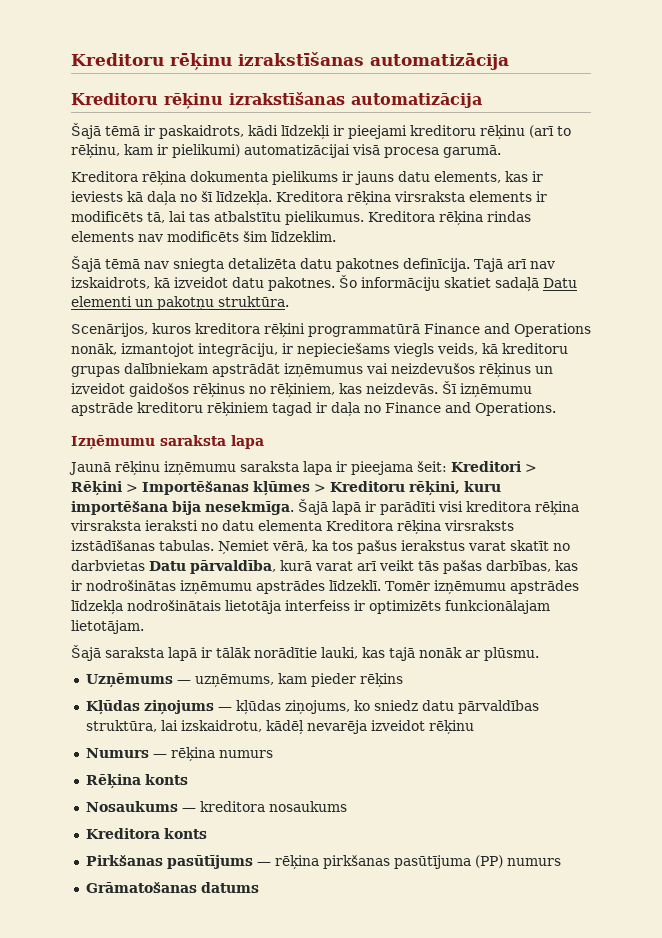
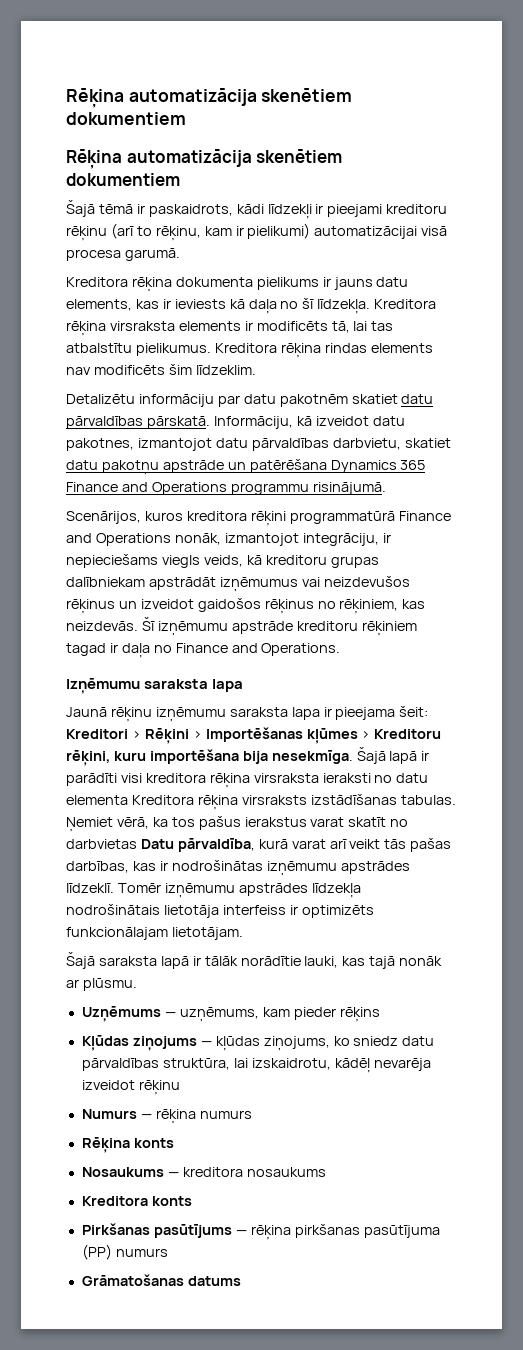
[71,52,509,70] [71,92,482,109] Kreditoru rēķinu izrakstīšanas automatizācija // Kreditoru rēķinu izrakstīšanas automatizācija -> [66,88,353,108] [66,112,186,125] [66,149,343,169] [66,173,180,186] Rēķina automatizācija skenētiem dokumentiem // Rēķina automatizācija skenētiem dokumentiem
[71,256,555,272] [71,275,577,292] [71,296,289,311] Šajā tēmā nav sniegta detalizēta datu pakotnes definīcija. Tajā arī nav izskaidrots, kā izveidot datu pakotnes. Šo informāciju skatiet sadaļā Datu elementi un pakotņu struktūra. -> [66,394,434,407] [66,416,405,429] [66,438,451,451] [66,459,426,475] [66,482,386,495] Detalizētu informāciju par datu pakotnēm skatiet datu pārvaldības pārskatā. Informāciju, kā izveidot datu pakotnes, izmantojot datu pārvaldības darbvietu, skatiet datu pakotņu apstrāde un patērēšana Dynamics 365 Finance and Operations programmu risinājumā.

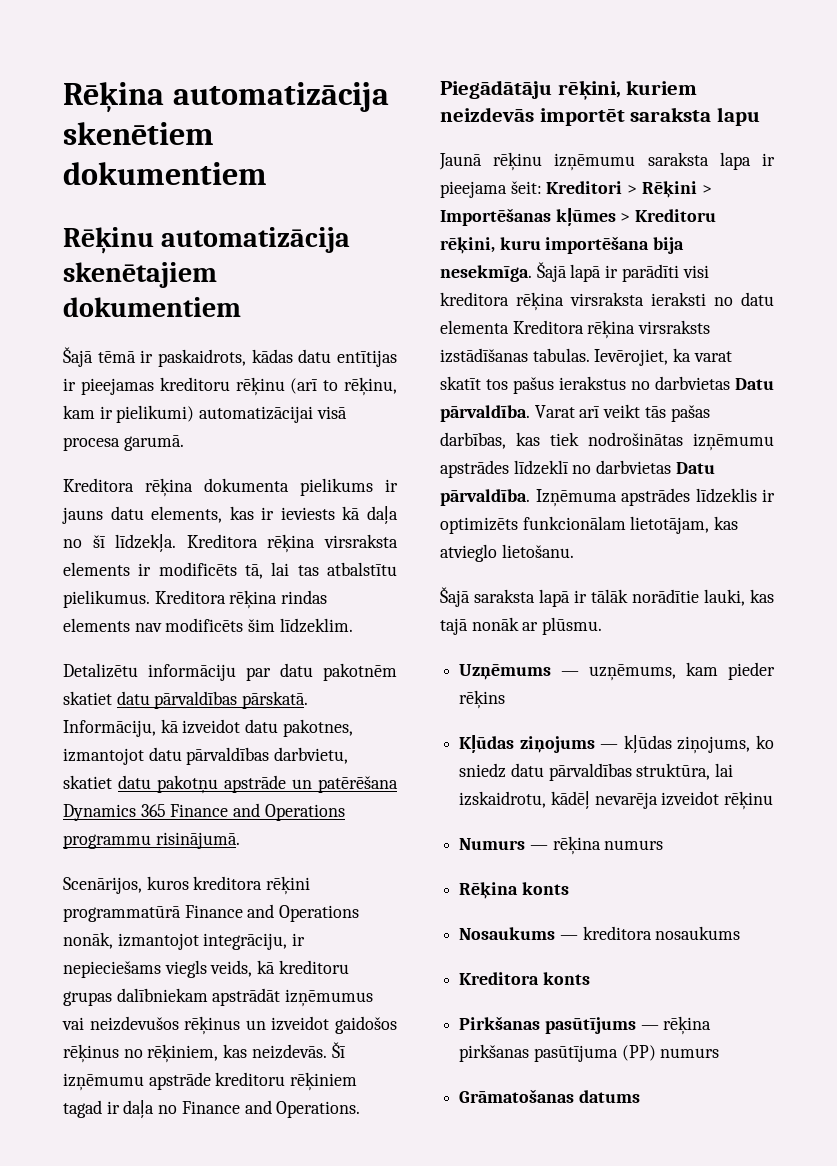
[66,88,353,108] [66,112,186,125] [66,149,343,169] Rēķina automatizācija skenētiem dokumentiem // Rēķina automatizācija skenētiem -> [63,82,389,113] [63,122,214,145] [63,162,267,185] [63,227,351,254] [63,262,217,288] Rēķina automatizācija skenētiem dokumentiem // Rēķinu automatizācija skenētajiem
[236,204,383,219] kādi līdzekļi ir pieejami -> [251,349,397,367] [63,378,154,395] kādas datu entītijas ir pieejamas
[66,678,244,694] Izņēmumu saraksta lapa -> [440,80,698,100] [440,107,760,126] Piegādātāju rēķini, kuriem neizdevās importēt saraksta lapu
[66,817,168,832] Ņemiet vērā, ka -> [594,348,732,366] [440,376,481,390] Ievērojiet, ka varat skatīt
[310,817,409,827] [66,838,326,852] varat skatīt no darbvietas Datu pārvaldība, kurā varat -> [631,376,774,390] [440,405,575,422] no darbvietas Datu pārvaldība. Varat
[159,861,168,871] ir -> [550,432,579,446] tiek
[66,883,361,898] [66,904,374,918] [66,927,243,940] līdzeklī. Tomēr izņēmumu apstrādes līdzekļa nodrošinātais lietotāja interfeiss ir optimizēts funkcionālajam lietotājam. -> [513,460,715,475] [440,488,775,507] [440,516,739,534] [440,544,574,562] līdzeklī no darbvietas Datu pārvaldība. Izņēmuma apstrādes līdzeklis ir optimizēts funkcionālam lietotājam, kas atvieglo lietošanu.

